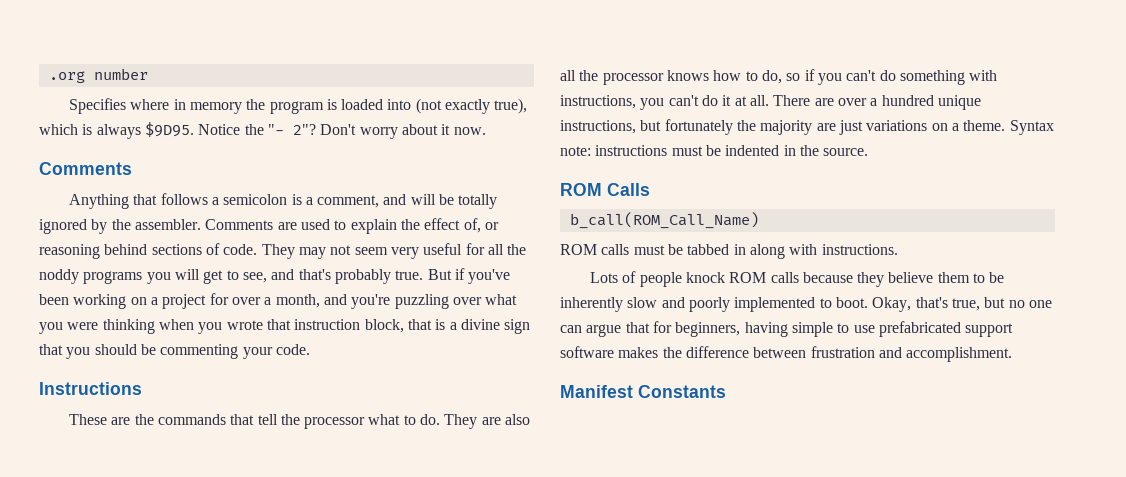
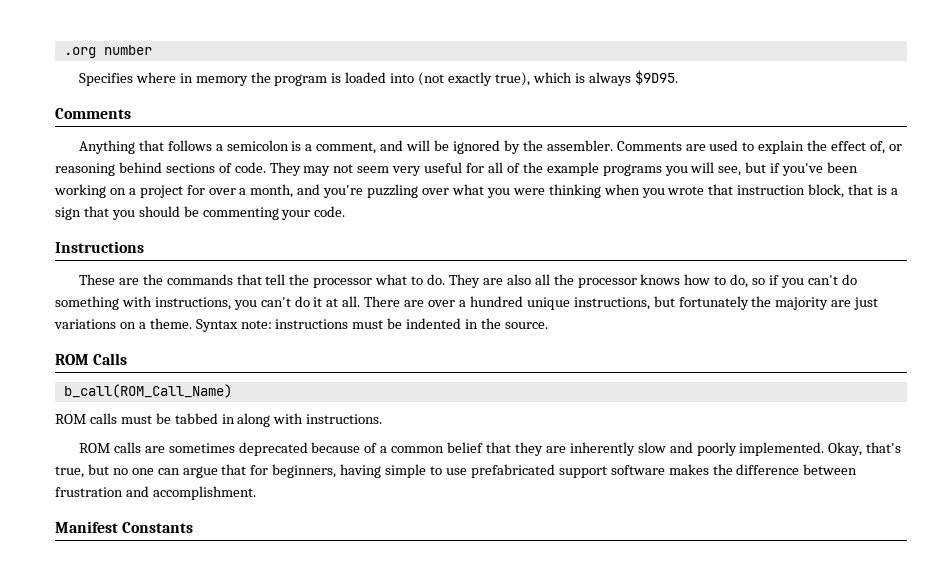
[198,124,486,139] Notice the "- 2"? Don't worry about it now. -> (678, 77) none
[458,194,498,209] totally -> (450, 145) none
[507,244,527,255] [39,269,452,284] the noddy programs you will get to see, and that's probably true. But -> [506,162,767,176] of the example programs you will see, but
[460,319,500,330] divine -> (898, 191) none
[589,271,1005,287] Lots of people knock ROM calls because they believe them to be -> [78,442,566,456] ROM calls are sometimes deprecated because of a common belief that they are
[734,297,868,312] implemented to boot. -> [739,442,825,456] implemented.

